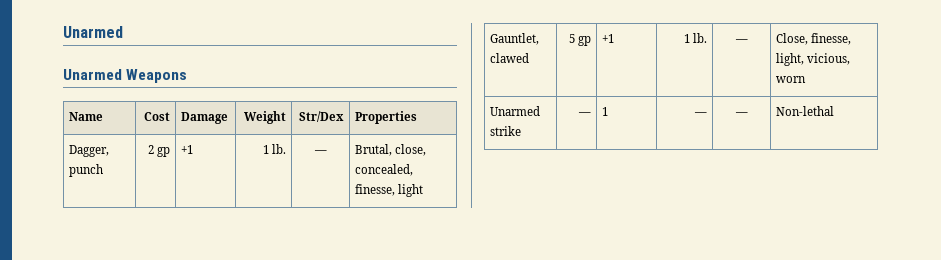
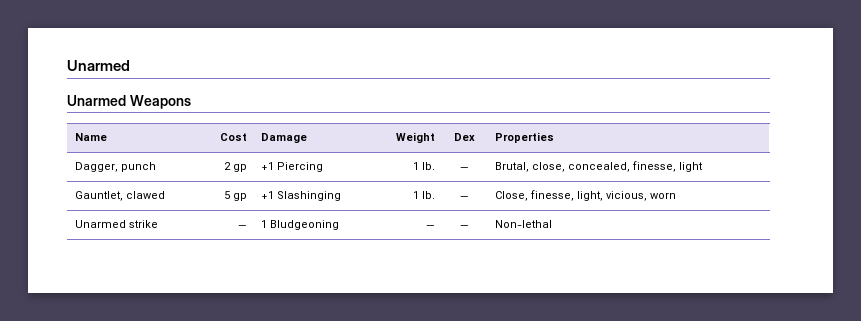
[298,111,344,122] Str/Dex -> [454,133,475,141] Dex
(194, 149) none -> [276,162,323,172] Piercing
(615, 38) none -> [276,191,341,201] Slashinging
(609, 111) none -> [269,220,339,230] Bludgeoning

